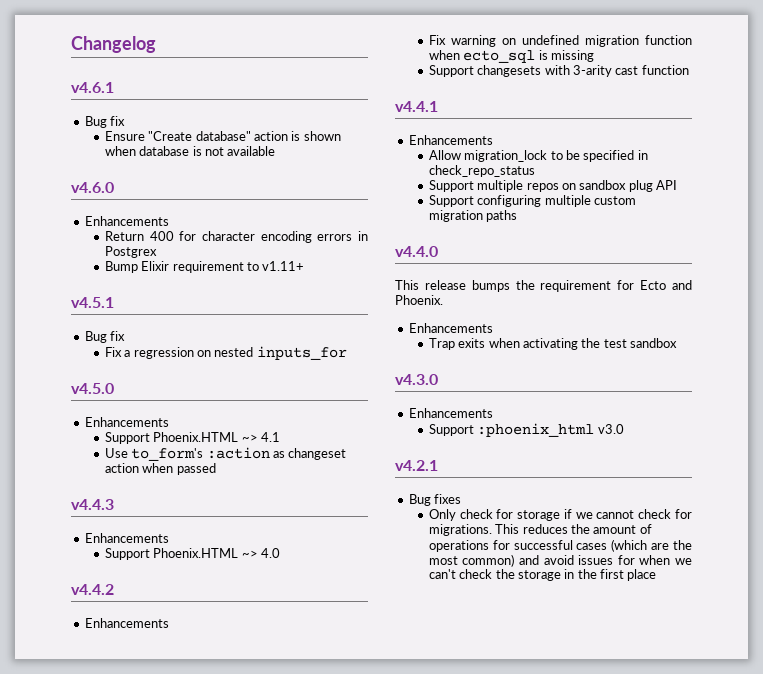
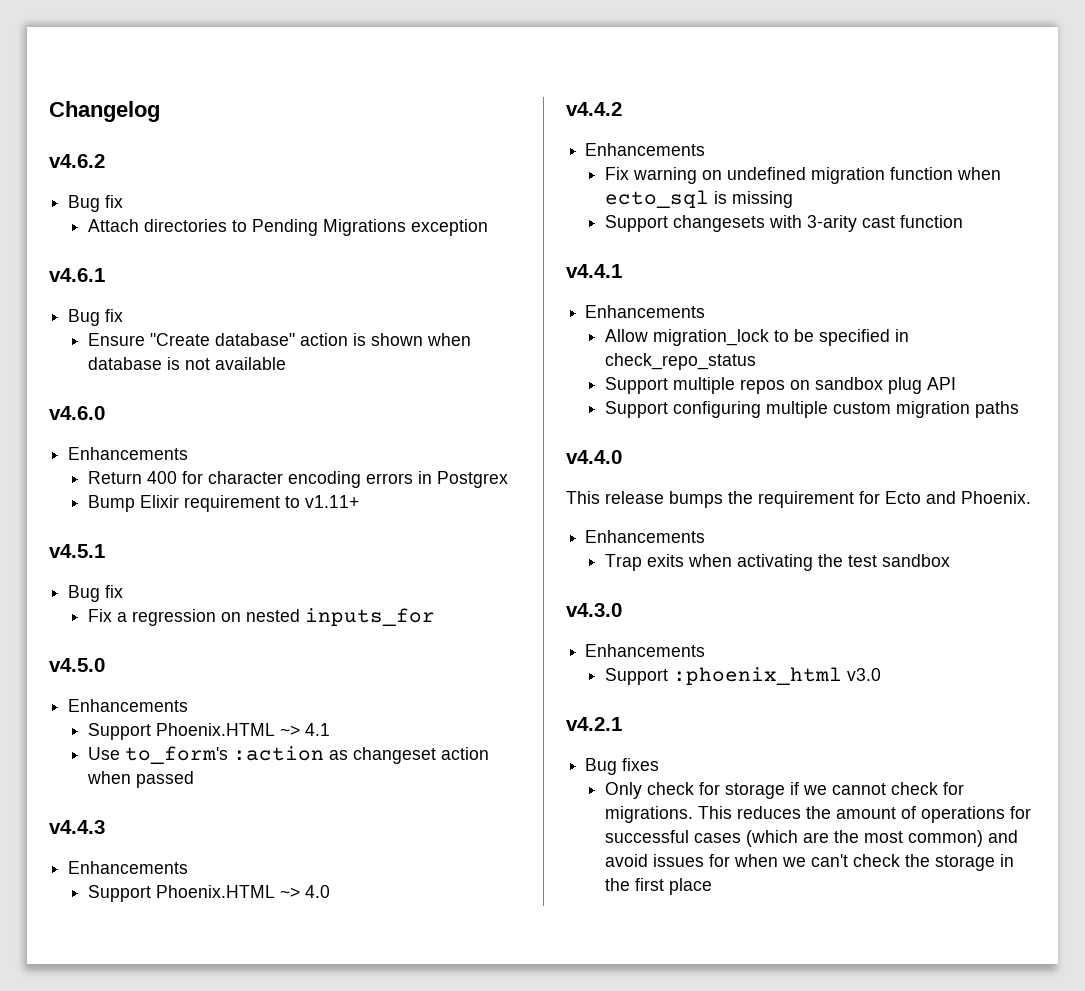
(156, 44) none -> [49,154,105,168] [68,195,124,212] [87,219,488,236] // v4.6.2 // Bug fix // Attach directories to Pending Migrations exception

